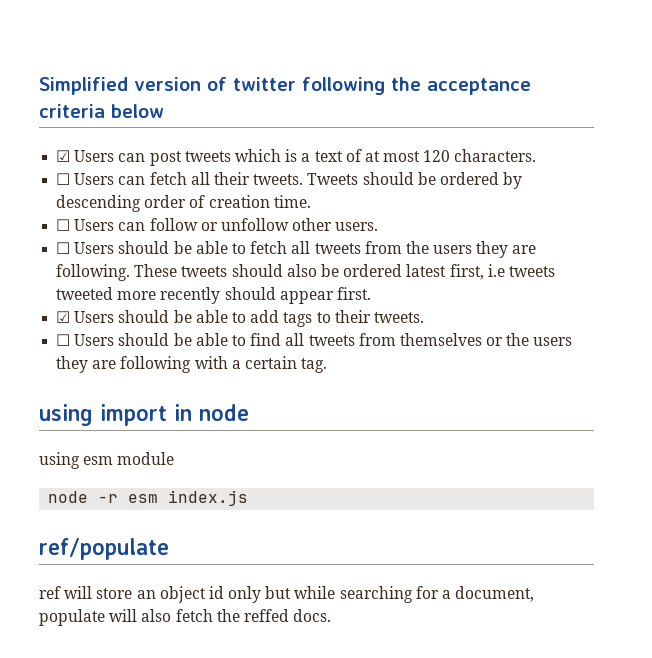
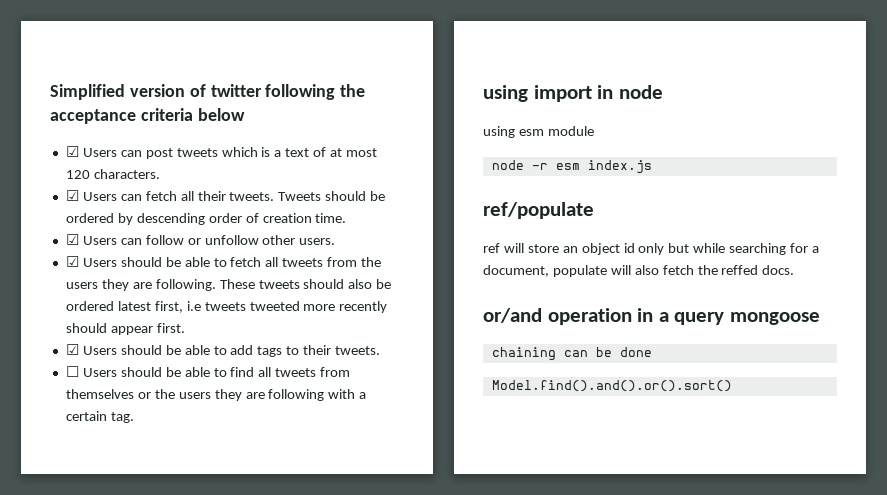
[56,173,71,185] ☐ -> [65,190,79,201] ☑
[56,219,71,231] ☐ -> [65,234,79,245] ☑
[56,242,71,254] ☐ -> [65,256,79,267] ☑
(332, 615) none -> [483,308,820,325] [491,347,652,361] [491,380,732,392] // or/and operation in a query mongoose // chaining can be done // Model.find().and().or().sort()

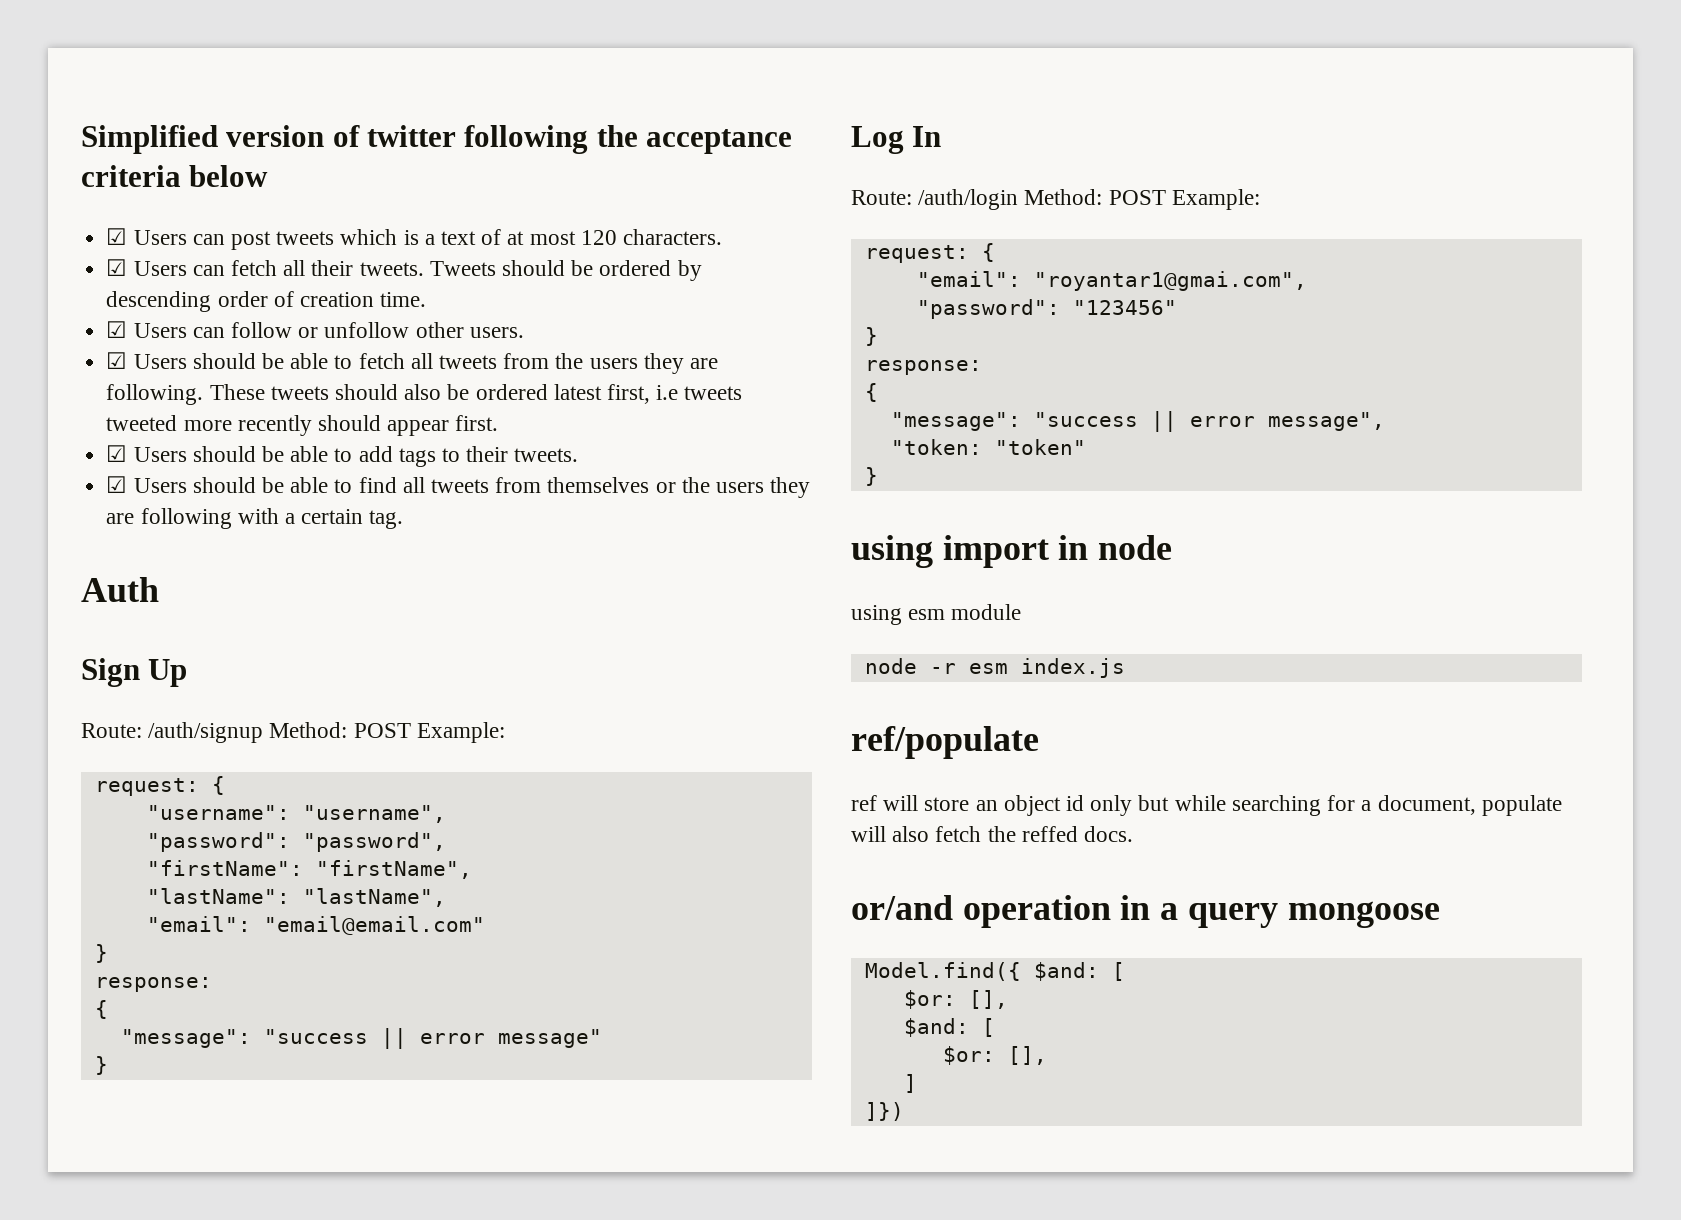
[65,366,79,377] ☐ -> [106,476,128,493] ☑
(134, 417) none -> [81,577,159,602] [81,658,188,687] [81,722,505,743] [94,776,225,796] [146,805,446,823] [146,832,446,852] [146,860,472,879] [146,888,446,907] [146,916,485,935] [94,944,108,963] [94,977,212,992] [94,1000,108,1019] [120,1028,602,1049] [94,1056,108,1075] [851,126,942,154] [851,189,1260,210] [864,243,995,263] [916,271,1307,291] [916,299,1177,319] [864,327,878,346] [864,360,982,375] [864,383,878,402] [890,411,1385,432] [890,439,1086,455] [864,467,878,486] // Auth // Sign Up // Route: /auth/signup Method: POST Example: // request: { // "username": "username", // "password": "password", // "firstName": "firstName", // "lastName": "lastName", // "email": "email@email.com" // } // response: // { // "message": "success || error message" // } // Log In // Route: /auth/login Method: POST Example: // request: { // "email": "royantar1@gmai.com", // "password": "123456" // } // response: // { // "message": "success || error message", // "token: "token" // }
[491,347,652,361] [491,380,732,392] chaining can be done // Model.find().and().or().sort() -> [864,962,1125,981] [903,990,1008,1009] [903,1018,995,1037] [942,1046,1047,1065] [903,1074,917,1093] [864,1102,904,1121] Model.find({ $and: [ // $or: [], // $and: [ // $or: [], // ] // ]})

